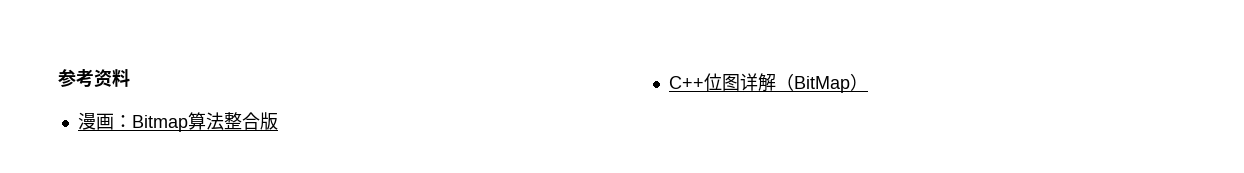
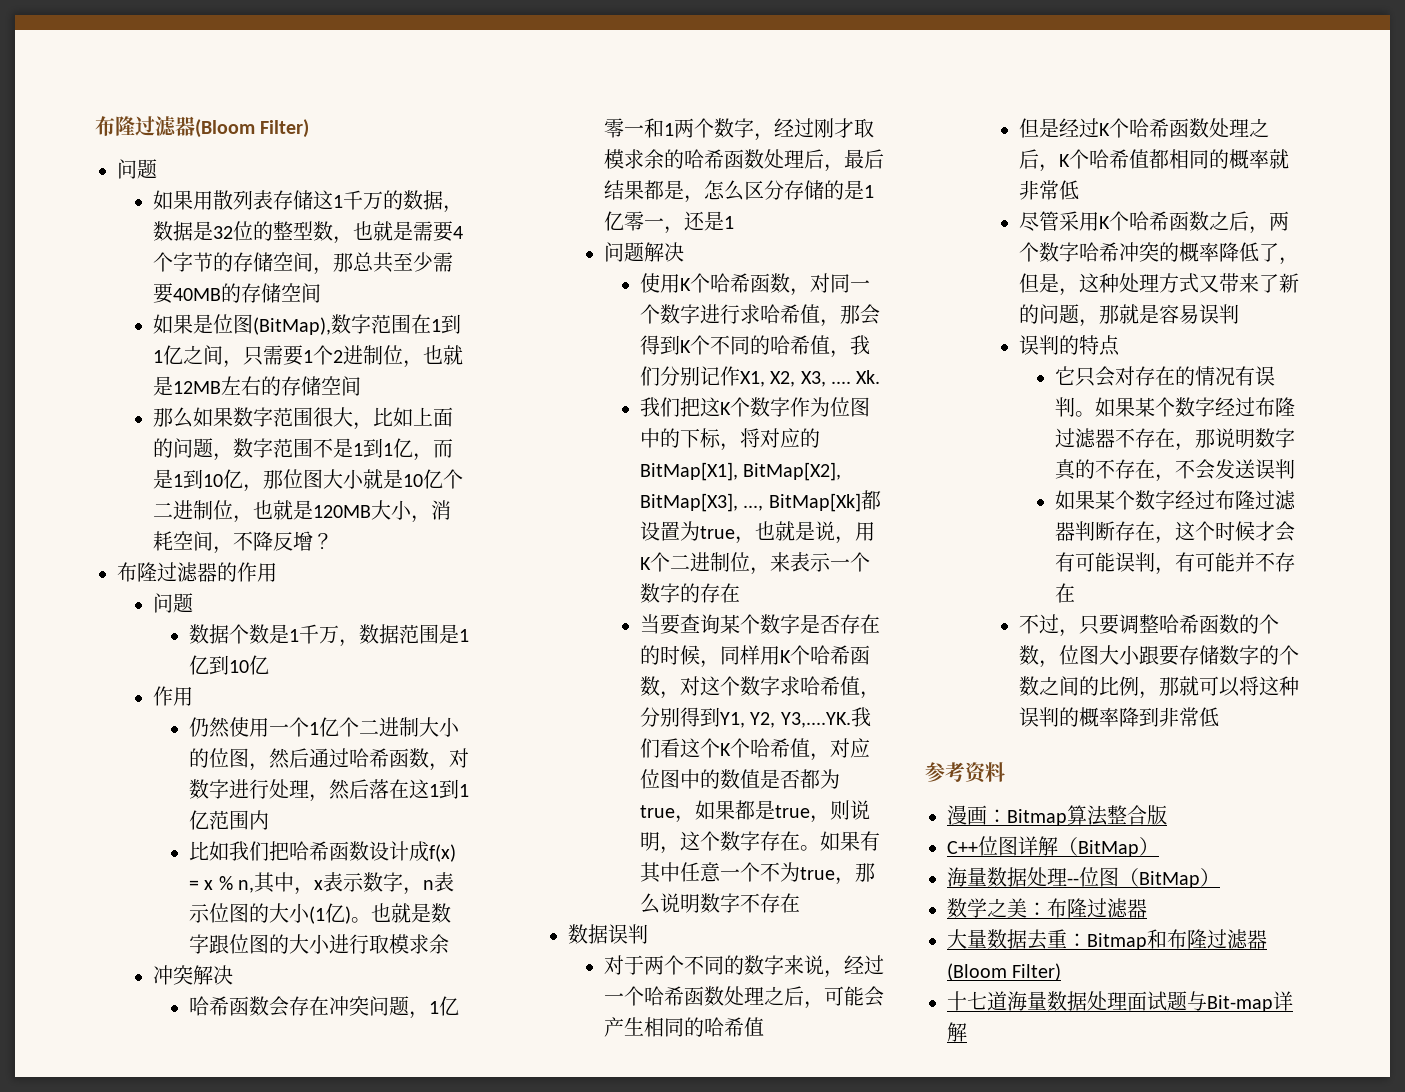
(58, 78) none -> [95,116,310,138] [117,159,157,179] [152,190,463,213] [152,221,463,244] [152,252,453,275] [152,283,321,304] [152,314,461,335] [152,345,463,368] [152,376,361,396] [152,407,453,430] [152,438,453,461] [152,469,463,492] [152,500,451,523] [152,531,333,554] [117,562,277,582] [152,593,193,613] [188,624,469,647] [188,655,269,675] [152,686,193,706] [188,717,460,738] [188,748,469,771] [188,779,469,802] [188,810,269,830] [188,841,456,862] [188,872,455,895] [188,903,451,924] [188,934,449,954] [152,965,233,985] [188,996,459,1019] [603,118,874,141] [603,149,884,172] [603,180,874,203] [603,211,734,234] [603,242,684,262] [639,273,870,296] [639,304,880,327] [639,335,870,358] [639,366,881,387] [639,397,870,417] [639,428,820,451] [639,462,842,481] [639,490,881,512] [639,521,875,544] [639,552,870,575] [639,583,740,603] [639,614,880,635] [639,645,870,668] [639,676,880,699] [639,707,871,728] [639,738,870,761] [639,769,840,789] [639,800,870,823] [639,831,880,854] [639,862,875,885] [639,893,800,914] [567,924,648,944] [603,955,884,978] [603,986,884,1009] [603,1017,764,1037] [1018,118,1269,138] [1018,149,1289,172] [1018,180,1079,200] [1018,211,1289,234] [1018,242,1299,265] [1018,273,1299,296] [1018,304,1239,327] [1018,335,1120,356] [1054,366,1275,387] [1054,397,1295,417] [1054,428,1295,451] [1054,459,1295,482] [1054,490,1296,510] [1054,521,1295,544] [1054,552,1295,575] [1054,583,1075,603] [1018,614,1279,637] [1018,645,1299,668] [1018,676,1299,699] [1018,707,1219,727] 布隆过滤器(Bloom Filter) // 问题 // 如果用散列表存储这1千万的数据，数据是32位的整型数，也就是需要4个字节的存储空间，那总共至少需要40MB的存储空间 // 如果是位图(BitMap),数字范围在1到1亿之间，只需要1个2进制位，也就是12MB左右的存储空间 // 那么如果数字范围很大，比如上面的问题，数字范围不是1到1亿，而是1到10亿，那位图大小就是10亿个二进制位，也就是120MB大小，消耗空间，不降反增？ // 布隆过滤器的作用 // 问题 // 数据个数是1千万，数据范围是1亿到10亿 // 作用 // 仍然使用一个1亿个二进制大小的位图，然后通过哈希函数，对数字进行处理，然后落在这1到1亿范围内 // 比如我们把哈希函数设计成f(x) = x % n,其中，x表示数字，n表示位图的大小(1亿)。也就是数字跟位图的大小进行取模求余 // 冲突解决 // 哈希函数会存在冲突问题，1亿零一和1两个数字，经过刚才取模求余的哈希函数处理后，最后结果都是，怎么区分存储的是1亿零一，还是1 // 问题解决 // 使用K个哈希函数，对同一个数字进行求哈希值，那会得到K个不同的哈希值，我们分别记作X1, X2, X3, .... Xk. // 我们把这K个数字作为位图中的下标，将对应的BitMap[X1], BitMap[X2], BitMap[X3], ..., BitMap[Xk]都设置为true，也就是说，用K个二进制位，来表示一个数字的存在 // 当要查询某个数字是否存在的时候，同样用K个哈希函数，对这个数字求哈希值，分别得到Y1, Y2, Y3,....YK.我们看这个K个哈希值，对应位图中的数值是否都为true，如果都是true，则说明，这个数字存在。如果有其中任意一个不为true，那么说明数字不存在 // 数据误判 // 对于两个不同的数字来说，经过一个哈希函数处理之后，可能会产生相同的哈希值 // 但是经过K个哈希函数处理之后，K个哈希值都相同的概率就非常低 // 尽管采用K个哈希函数之后，两个数字哈希冲突的概率降低了，但是，这种处理方式又带来了新的问题，那就是容易误判 // 误判的特点 // 它只会对存在的情况有误判。如果某个数字经过布隆过滤器不存在，那说明数字真的不存在，不会发送误判 // 如果某个数字经过布隆过滤器判断存在，这个时候才会有可能误判，有可能并不存在 // 不过，只要调整哈希函数的个数，位图大小跟要存储数字的个数之间的比例，那就可以将这种误判的概率降到非常低 //
(868, 82) none -> [947,867,1220,888] [947,898,1147,918] [947,929,1267,950] [947,963,1062,981] [947,991,1293,1012] [947,1022,967,1042] // 海量数据处理--位图（BitMap） // 数学之美：布隆过滤器 // 大量数据去重：Bitmap和布隆过滤器(Bloom Filter) // 十七道海量数据处理面试题与Bit-map详解

